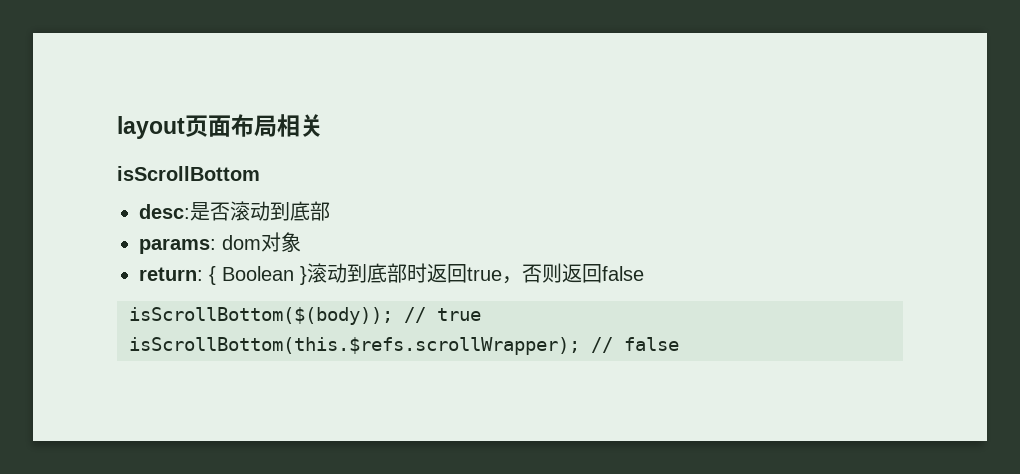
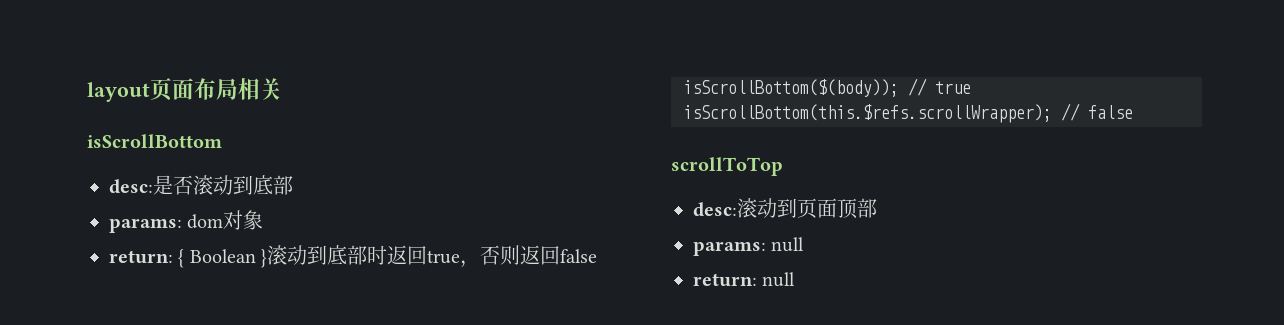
(679, 344) none -> [671,157,783,176] [693,198,877,219] [693,237,805,256] [693,272,796,287] // scrollToTop // desc:滚动到页面顶部 // params: null // return: null

